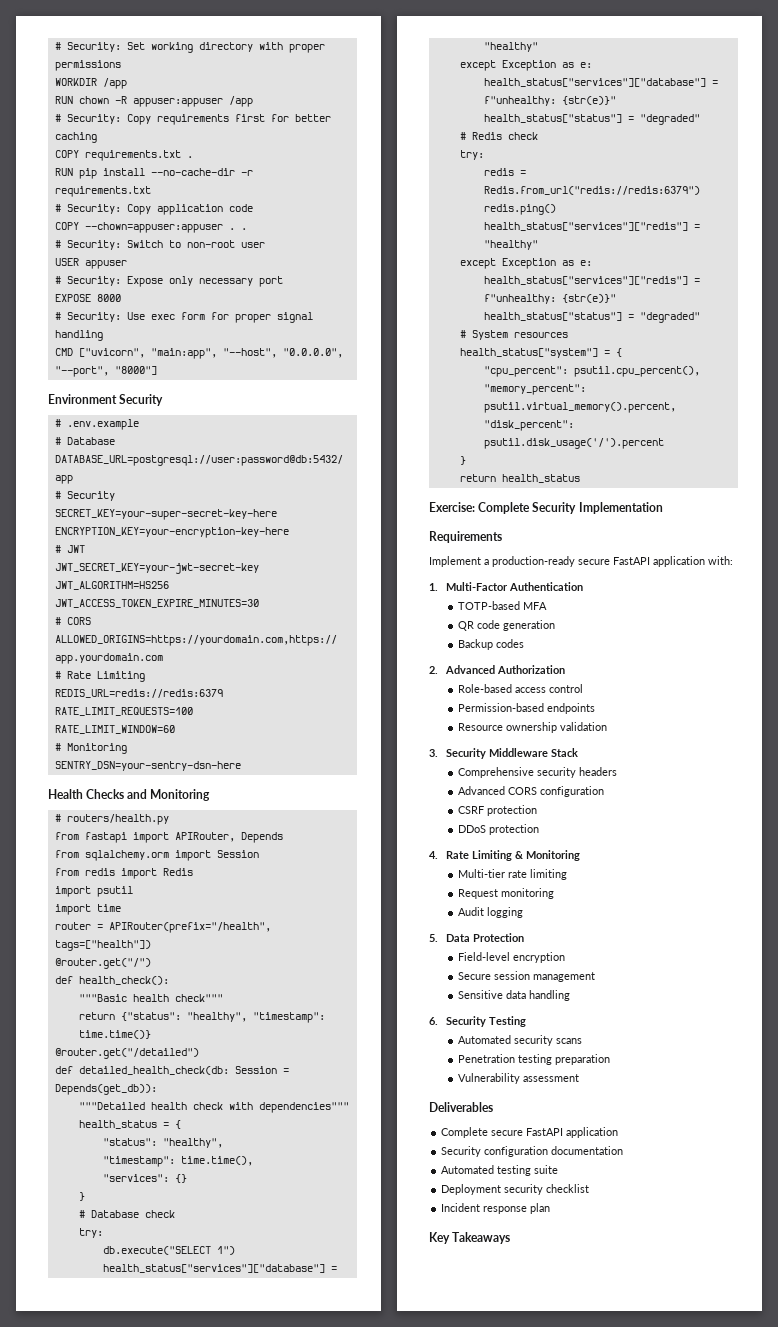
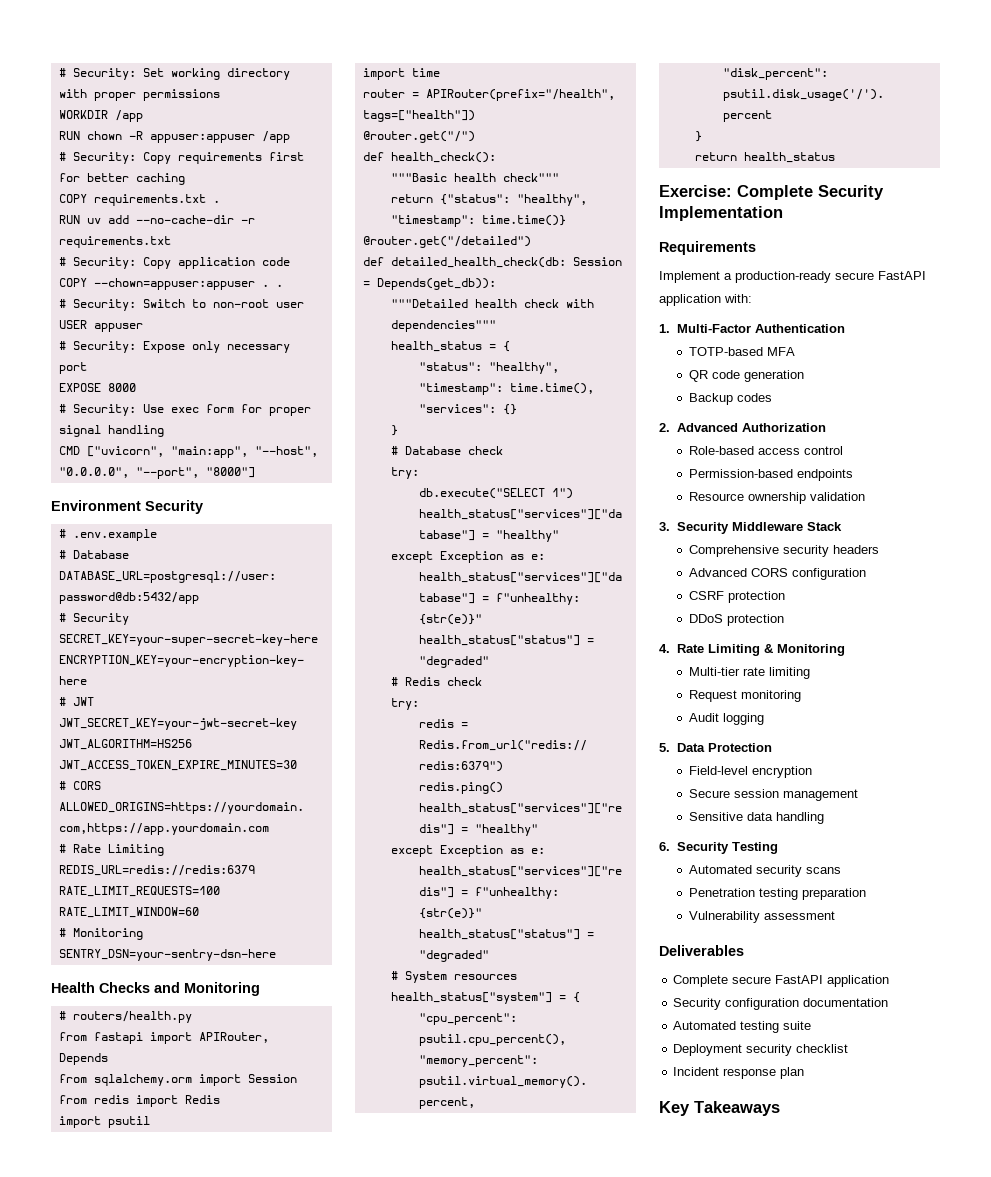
[78,168,145,179] pip install -> [86,215,129,224] uv add

